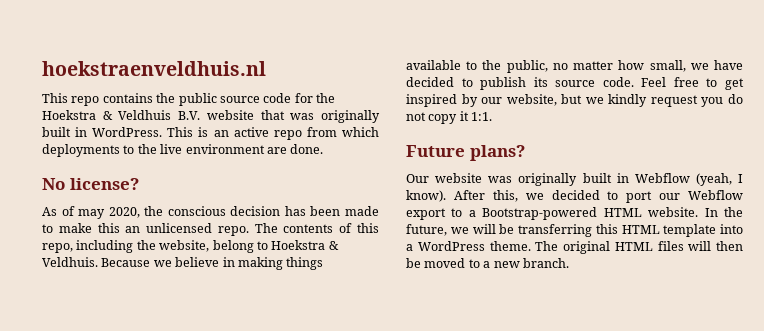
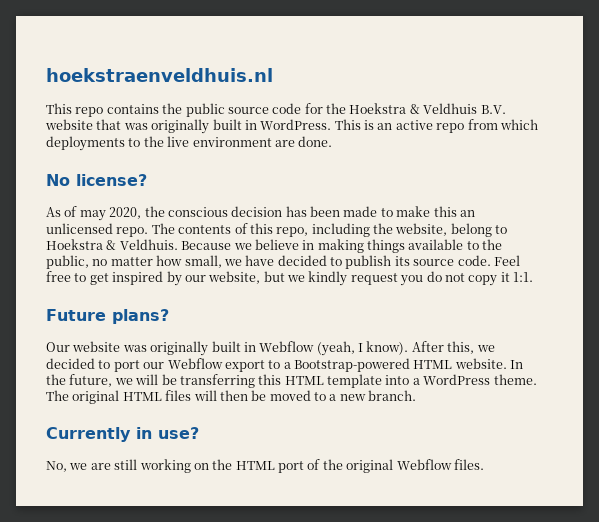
(569, 263) none -> [46,427,199,442] [46,459,484,473] // Currently in use? // No, we are still working on the HTML port of the original Webflow files.

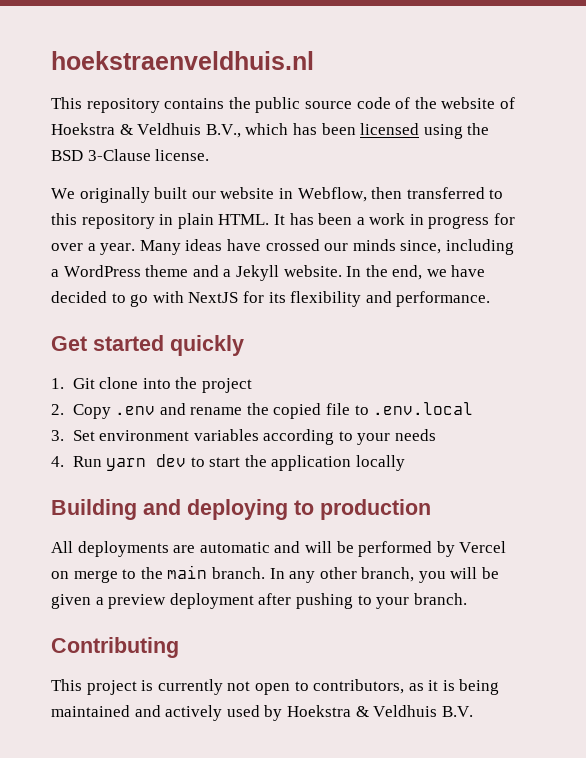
[75,107,104,117] repo -> [86,98,160,113] repository
[304,103,506,114] [45,119,538,134] [46,136,333,151] [46,174,147,186] [46,206,475,221] [46,223,508,237] [46,239,503,253] [46,255,520,269] [46,271,533,286] [46,309,169,324] [46,341,495,356] [46,358,524,372] [46,374,537,388] [46,390,417,404] [46,427,199,442] [46,459,484,473] for the Hoekstra & Veldhuis B.V. website that was originally built in WordPress. This is an active repo from which deployments to the live environment are done. // No license? // As of may 2020, the conscious decision has been made to make this an unlicensed repo. The contents of this repo, including the website, belong to Hoekstra & Veldhuis. Because we believe in making things available to the public, no matter how small, we have decided to publish its source code. Feel free to get inspired by our website, but we kindly request you do not copy it 1:1. // Future plans? // Our website was originally built in Webflow (yeah, I know). After this, we decided to port our Webflow export to a Bootstrap-powered HTML website. In the future, we will be transferring this HTML template into a WordPress theme. The original HTML files will then be moved to a new branch. // Currently in use? // No, we are still working on the HTML port of the original Webflow files. -> [395,97,515,109] [51,123,490,139] [51,149,210,161] [51,187,504,203] [51,213,516,229] [51,239,514,255] [51,265,486,281] [51,291,491,307] [51,335,244,356] [51,377,252,393] [51,402,474,419] [51,429,437,445] [51,454,406,471] [51,499,431,520] [51,541,507,557] [51,565,500,583] [51,593,467,609] [51,637,179,658] [51,679,500,695] [51,705,473,721] of the website of Hoekstra & Veldhuis B.V., which has been licensed using the BSD 3-Clause license. // We originally built our website in Webflow, then transferred to this repository in plain HTML. It has been a work in progress for over a year. Many ideas have crossed our minds since, including a WordPress theme and a Jekyll website. In the end, we have decided to go with NextJS for its flexibility and performance. // Get started quickly // 1. Git clone into the project // 2. Copy .env and rename the copied file to .env.local // 3. Set environment variables according to your needs // 4. Run yarn dev to start the application locally // Building and deploying to production // All deployments are automatic and will be performed by Vercel on merge to the main branch. In any other branch, you will be given a preview deployment after pushing to your branch. // Contributing // This project is currently not open to contributors, as it is being maintained and actively used by Hoekstra & Veldhuis B.V.

